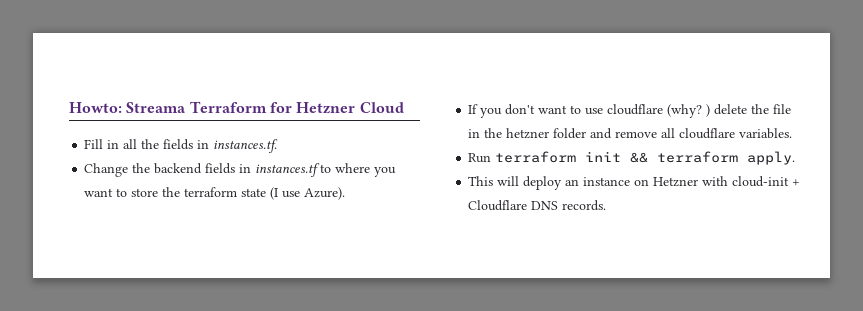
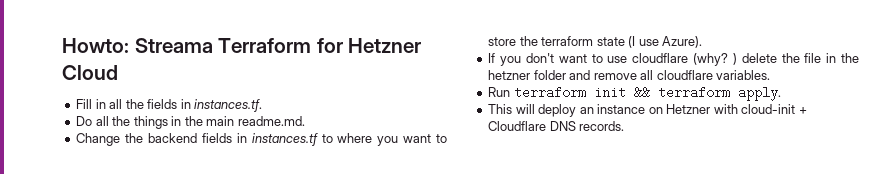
(279, 146) none -> [76,116,305,129] // Do all the things in the main readme.md.

